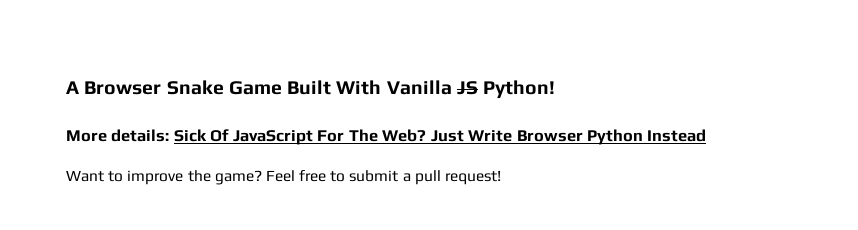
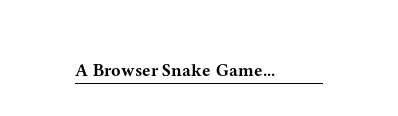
[228,80,556,99] [66,129,707,145] [66,170,502,185] Game Built With Vanilla JS Python! // More details: Sick Of JavaScript For The Web? Just Write Browser Python Instead // Want to improve the game? Feel free to submit a pull request! -> [216,64,276,76] Game...

